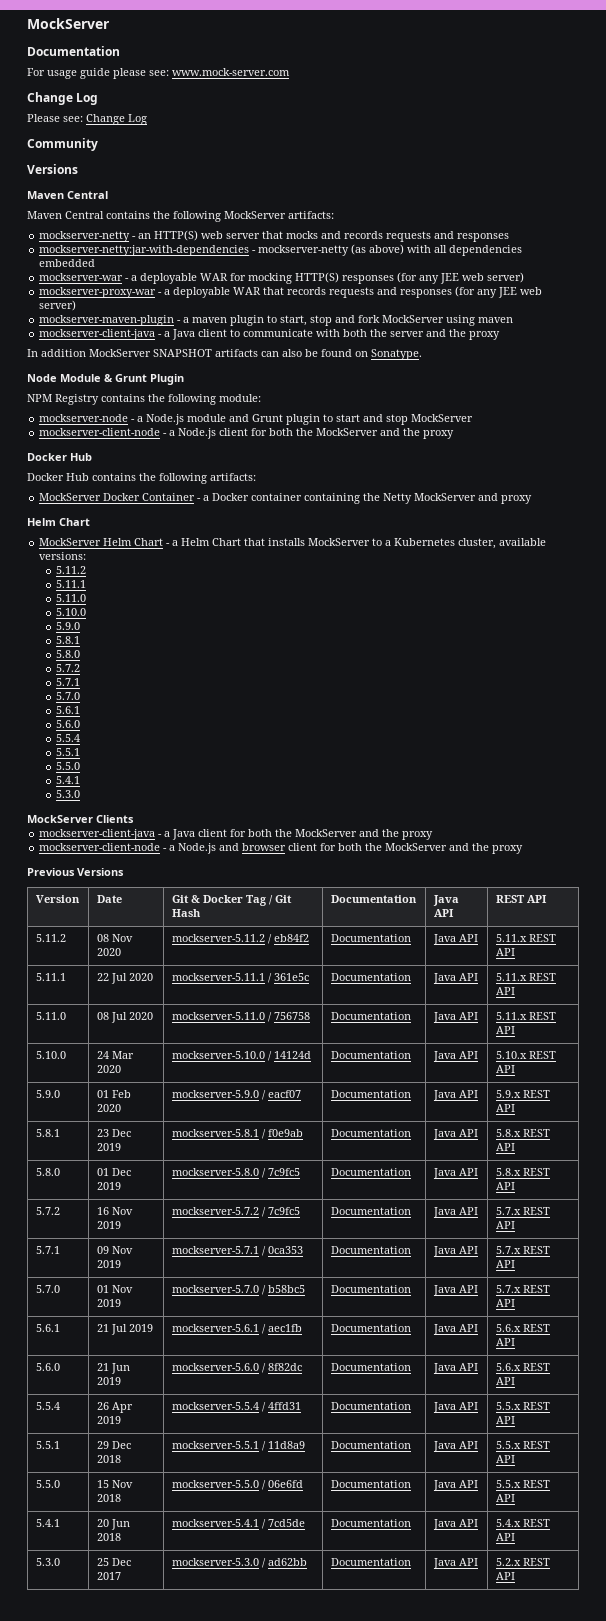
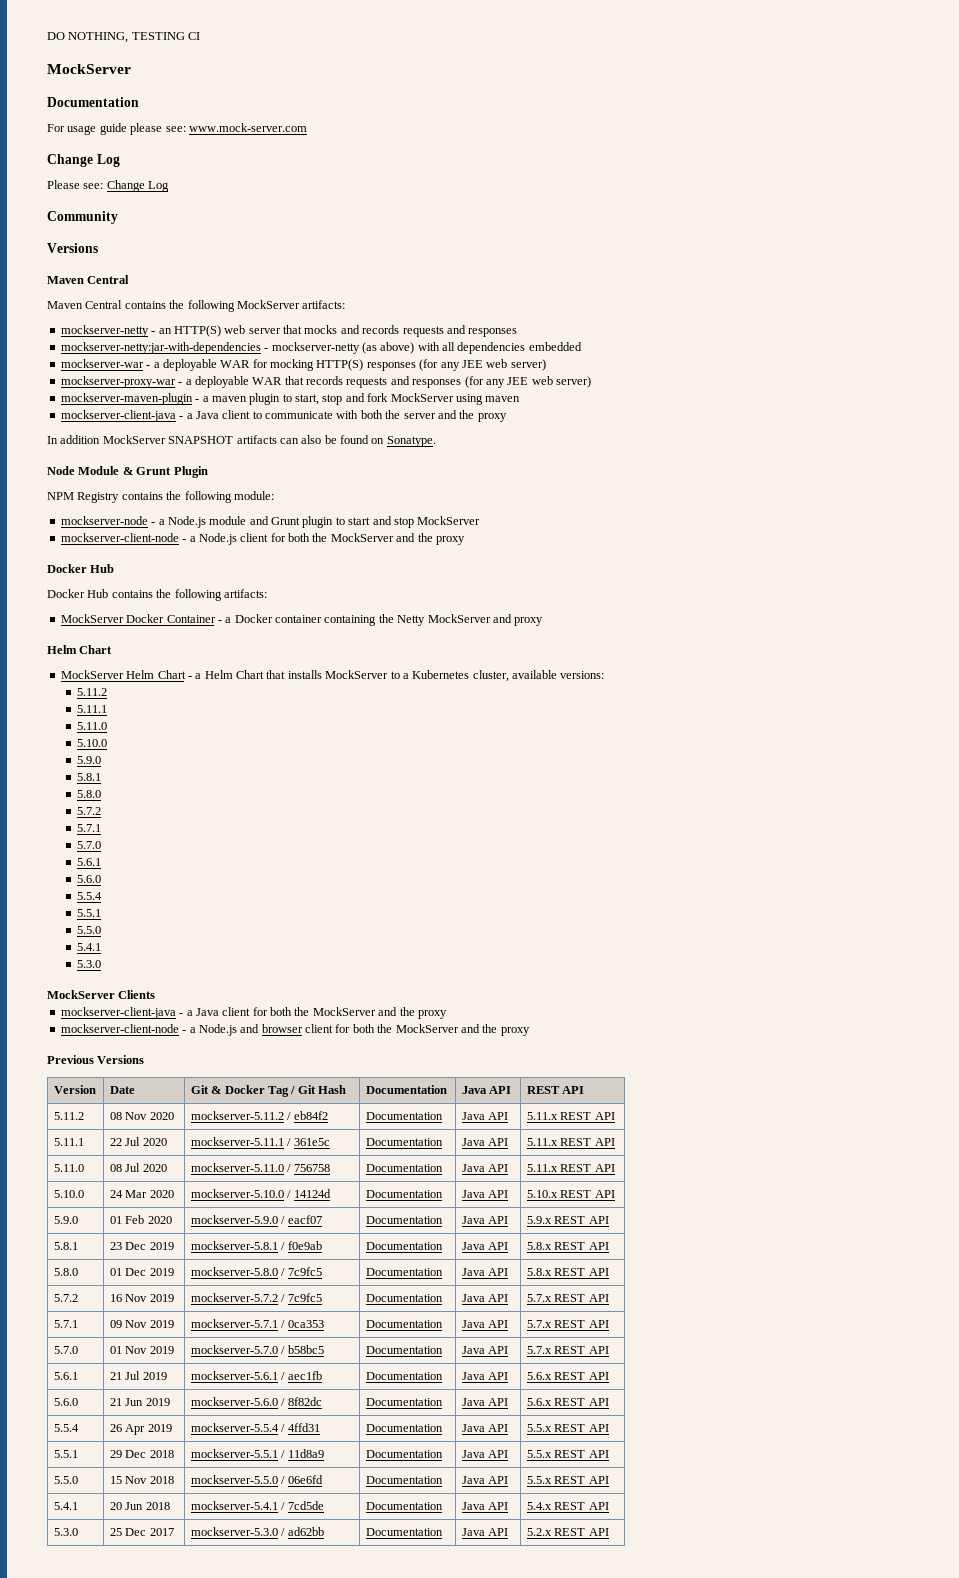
(27, 23) none -> [47,32,201,43] DO NOTHING, TESTING CI //

